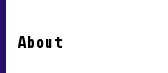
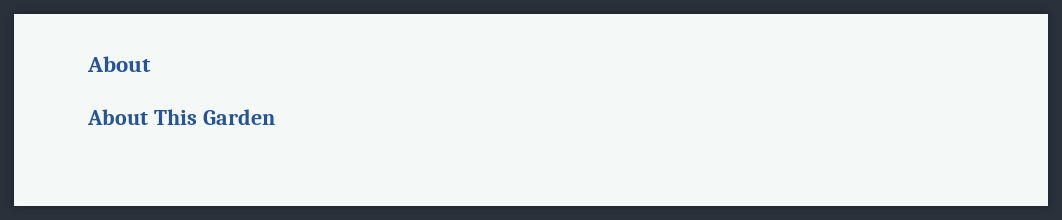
[17,36,62,48] About -> [87,56,151,72] [87,109,275,125] About // About This Garden

